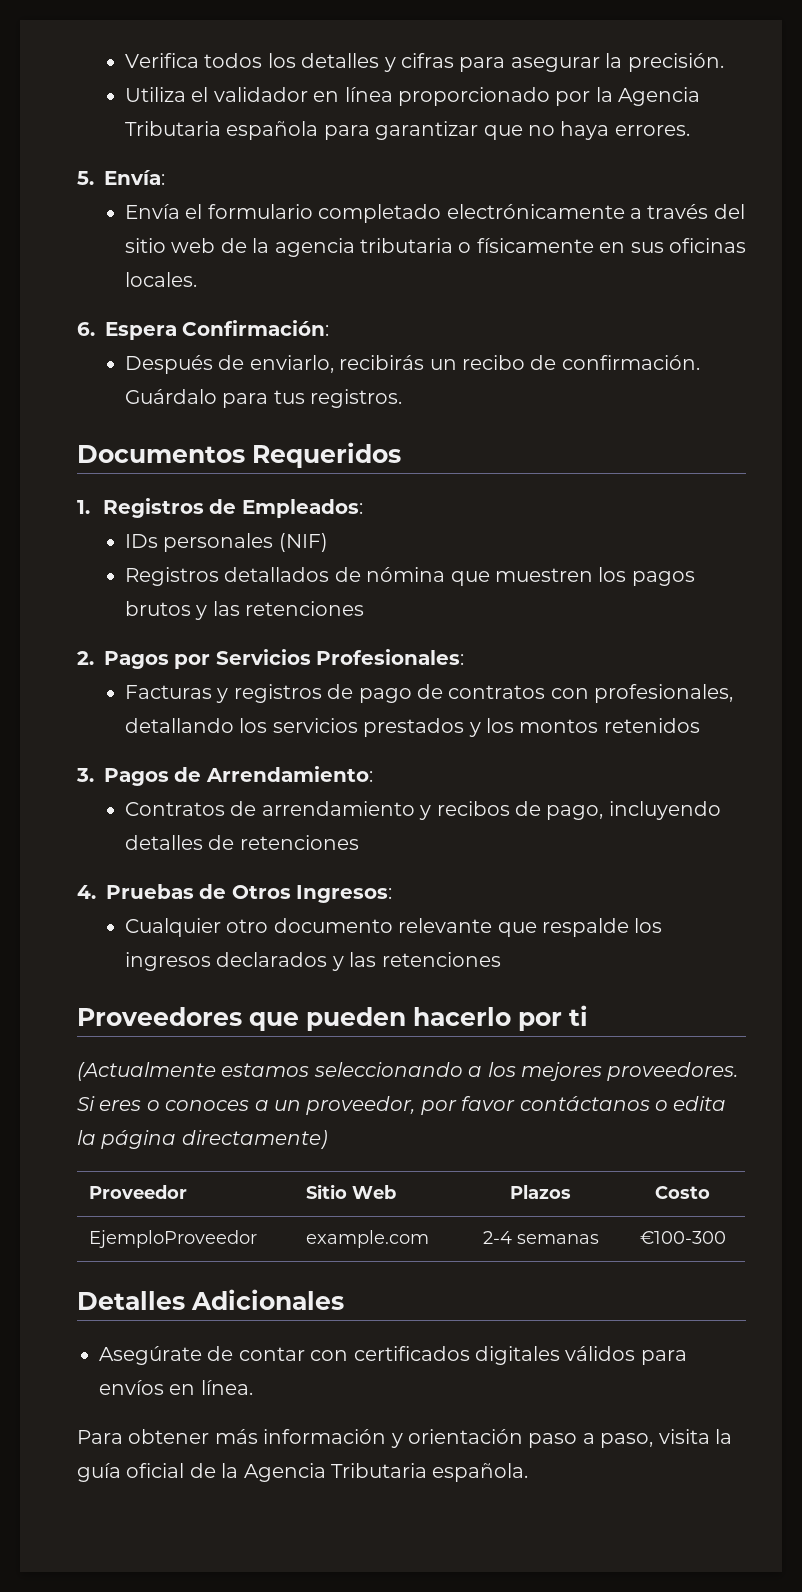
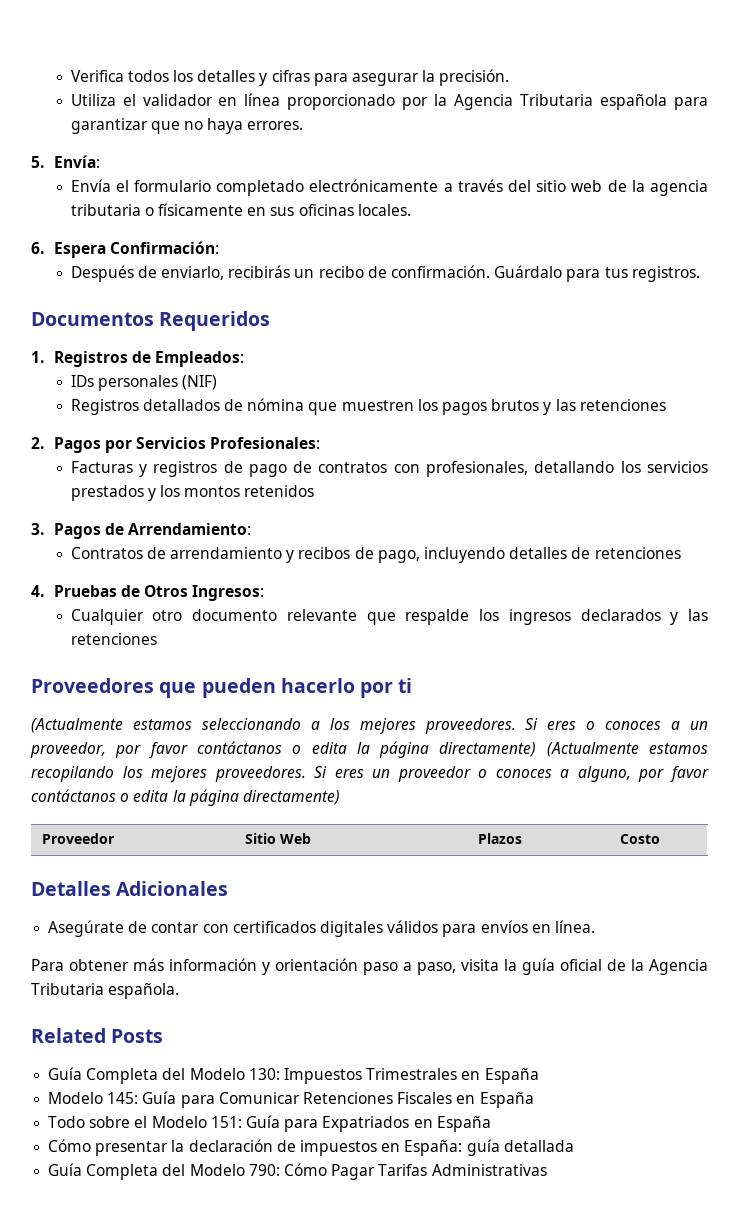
(328, 1139) none -> [546,742,708,757] [31,766,710,782] [31,789,340,806] (Actualmente estamos recopilando los mejores proveedores. Si eres un proveedor o conoces a alguno, por favor contáctanos o edita la página directamente)
[88,1230,257,1248] [305,1230,429,1248] [482,1231,599,1244] [639,1231,726,1244] // EjemploProveedor | example.com | 2-4 semanas | €100-300 -> (660, 839) none
(529, 1472) none -> [31,1028,164,1043] [48,1067,539,1084] [48,1091,534,1108] [48,1115,491,1132] [48,1139,574,1156] [48,1163,547,1180] // Related Posts // Guía Completa del Modelo 130: Impuestos Trimestrales en España // Modelo 145: Guía para Comunicar Retenciones Fiscales en España // Todo sobre el Modelo 151: Guía para Expatriados en España // Cómo presentar la declaración de impuestos en España: guía detallada // Guía Completa del Modelo 790: Cómo Pagar Tarifas Administrativas

